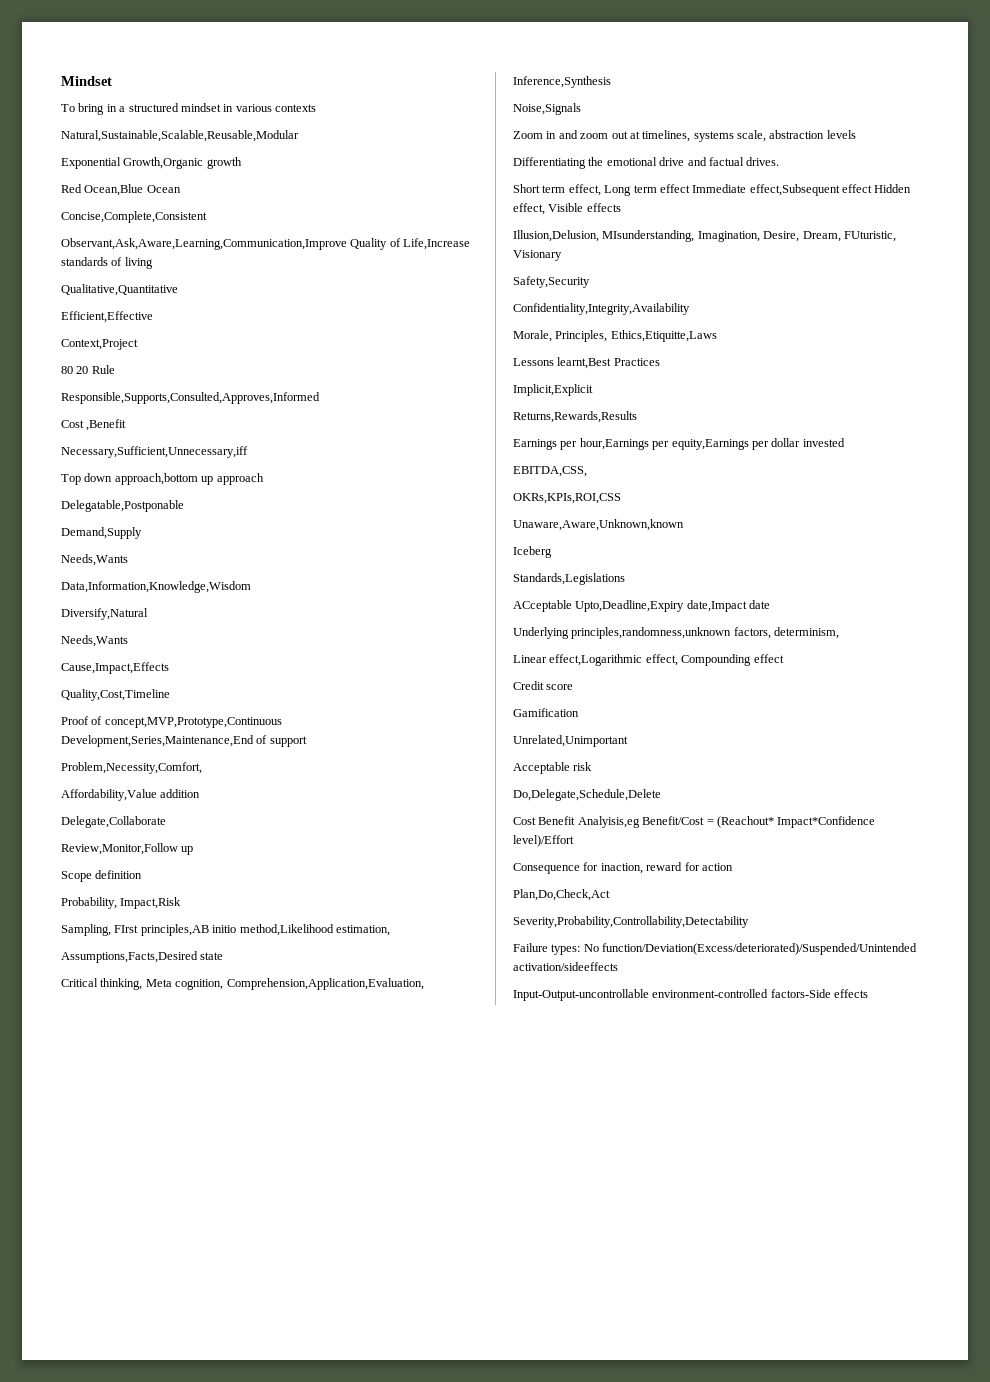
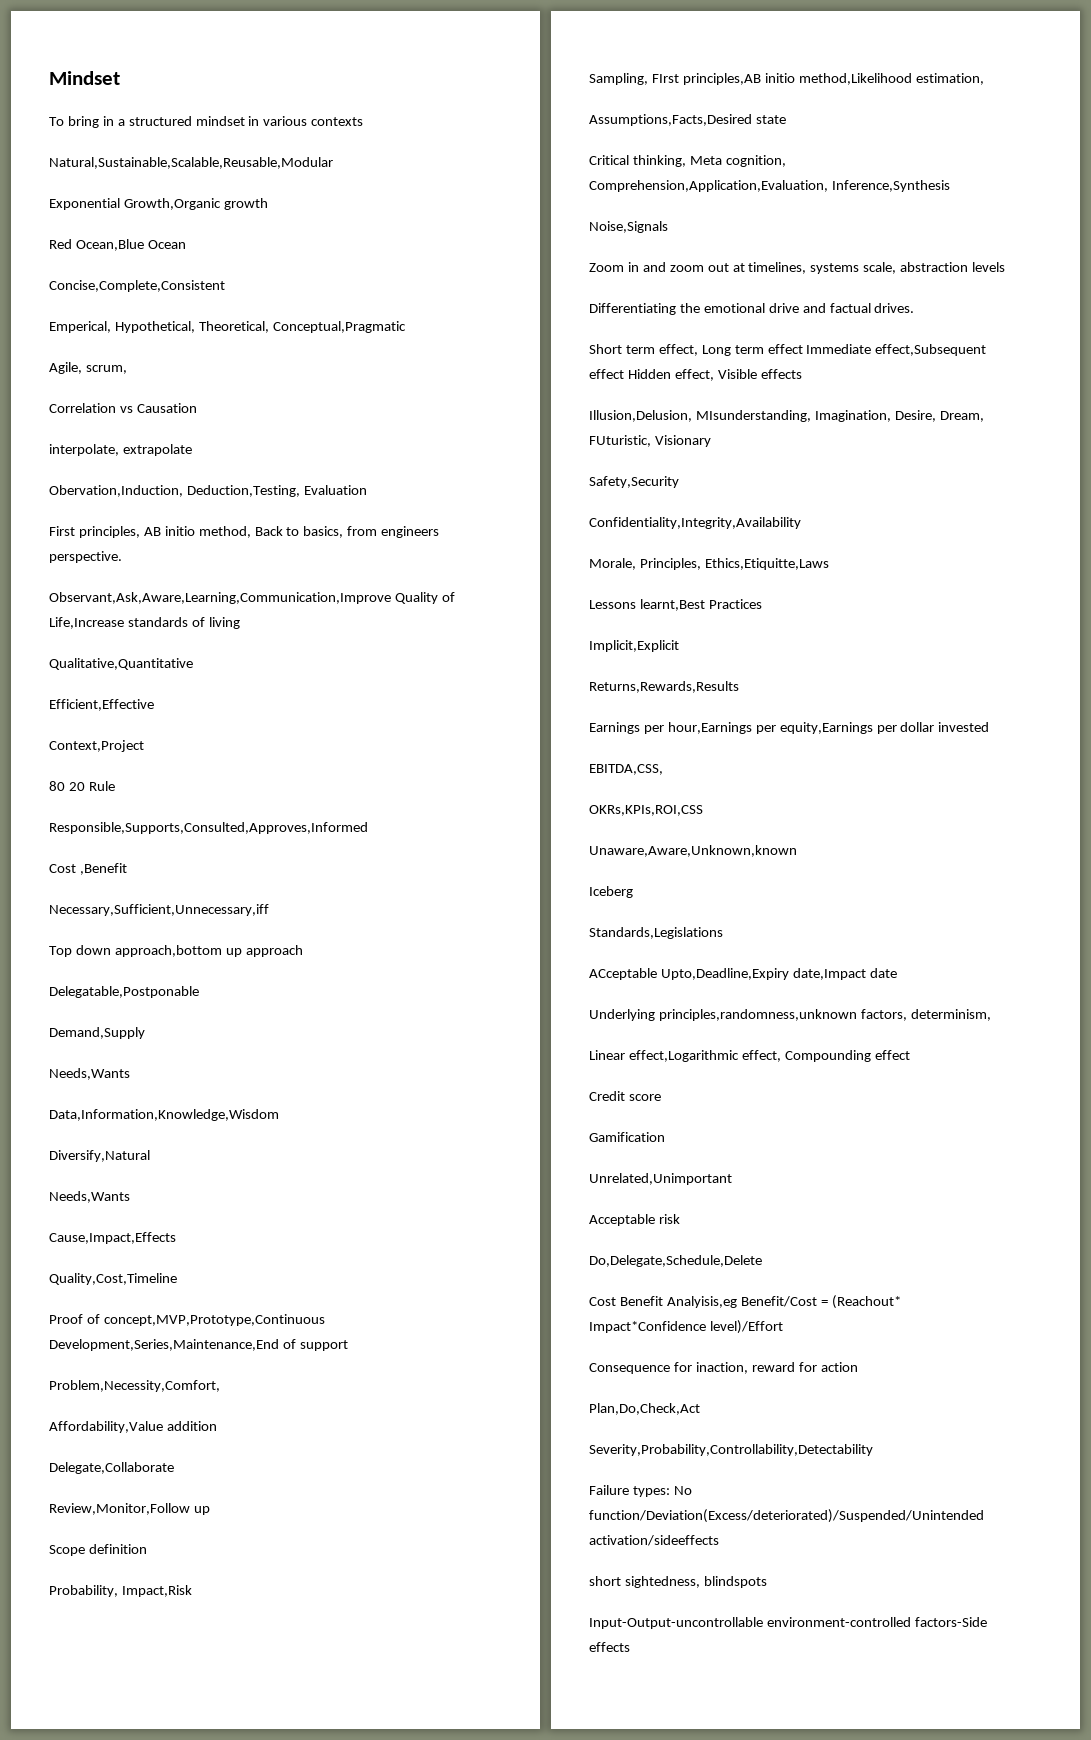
(207, 217) none -> [49,321,406,333] [49,362,127,374] [49,403,197,413] [49,444,192,456] [49,485,367,497] [49,526,440,538] [49,551,122,563] // Emperical, Hypothetical, Theoretical, Conceptual,Pragmatic // Agile, scrum, // Correlation vs Causation // interpolate, extrapolate // Obervation,Induction, Deduction,Testing, Evaluation // First principles, AB initio method, Back to basics, from engineers perspective.
(618, 966) none -> [589,1576,767,1588] // short sightedness, blindspots

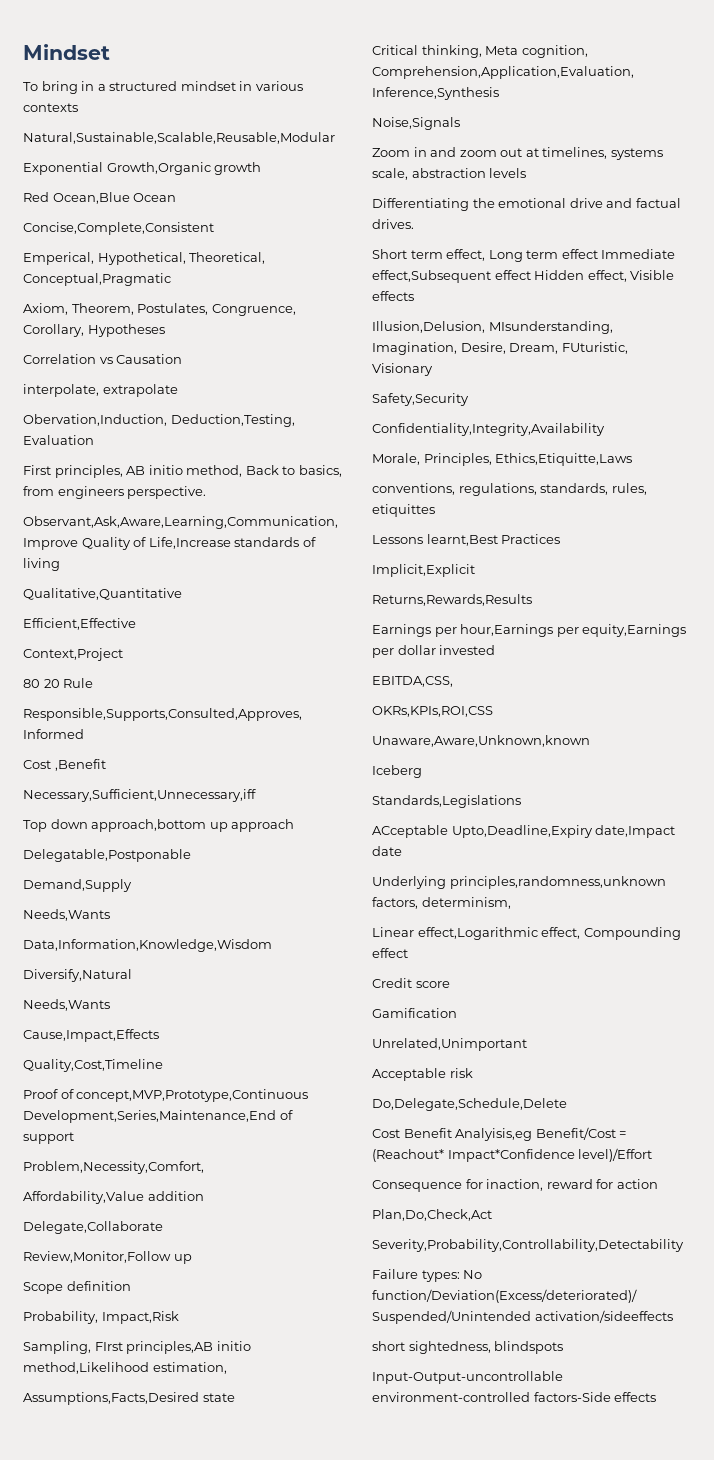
[49,362,127,374] Agile, scrum, -> [23,303,296,316] [23,324,165,337] Axiom, Theorem, Postulates, Congruence, Corollary, Hypotheses
(829, 564) none -> [372,483,647,496] [372,504,435,517] // conventions, regulations, standards, rules, etiquittes

